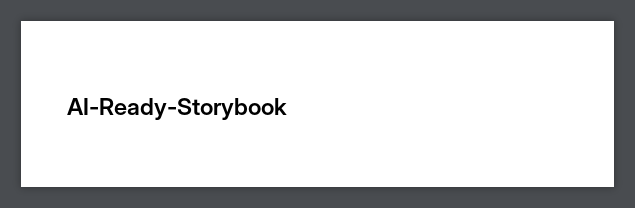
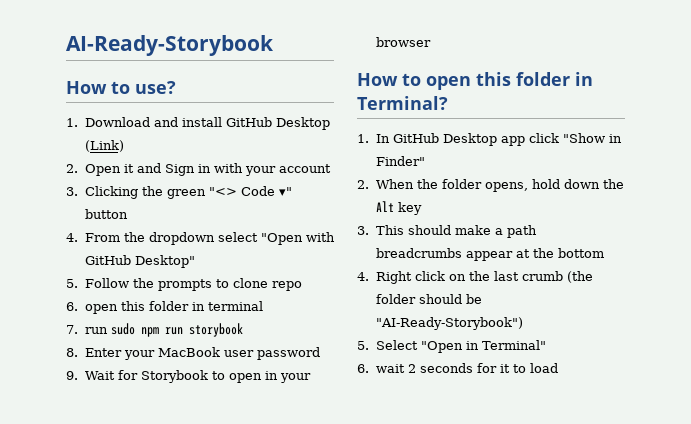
(287, 109) none -> [66,81,176,94] [66,117,330,130] [84,140,124,152] [66,163,331,176] [66,186,292,199] [84,209,128,219] [66,232,335,245] [84,255,195,268] [66,278,302,291] [66,301,263,314] [66,323,243,337] [66,347,320,360] [66,370,312,383] [375,37,431,47] [357,72,593,90] [357,96,448,110] [357,133,622,146] [375,156,425,166] [357,179,624,192] [375,201,422,215] [357,225,537,238] [375,248,604,261] [357,271,593,284] [375,294,482,304] [375,317,523,330] [357,340,547,353] [357,363,558,373] // How to use? // 1. Download and install GitHub Desktop (Link) // 2. Open it and Sign in with your account // 3. Clicking the green "<> Code ▾" button // 4. From the dropdown select "Open with GitHub Desktop" // 5. Follow the prompts to clone repo // 6. open this folder in terminal // 7. run sudo npm run storybook // 8. Enter your MacBook user password // 9. Wait for Storybook to open in your browser // How to open this folder in Terminal? // 1. In GitHub Desktop app click "Show in Finder" // 2. When the folder opens, hold down the Alt key // 3. This should make a path breadcrumbs appear at the bottom // 4. Right click on the last crumb (the folder should be "AI-Ready-Storybook") // 5. Select "Open in Terminal" // 6. wait 2 seconds for it to load

